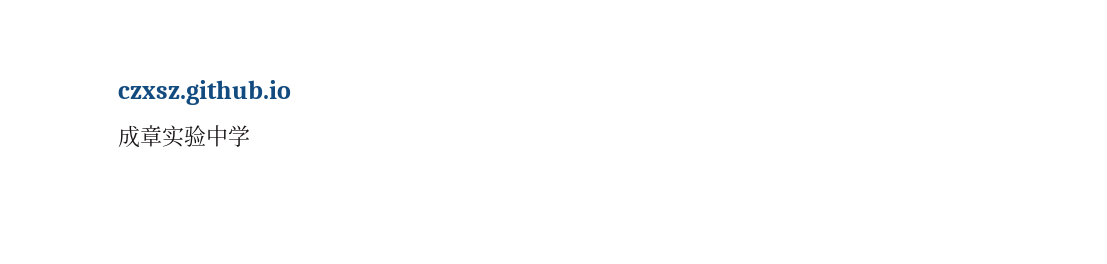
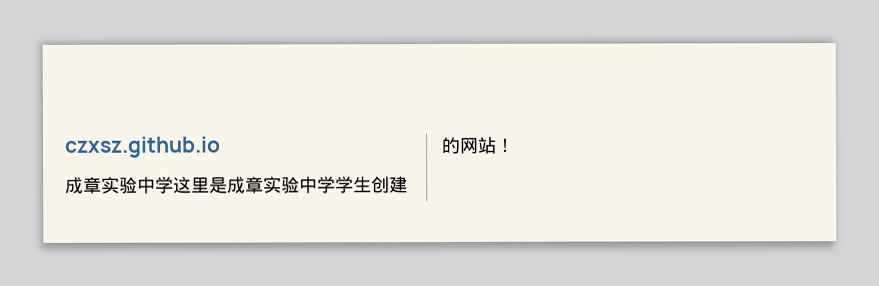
(250, 136) none -> [173,176,408,194] [441,136,515,154] 这里是成章实验中学学生创建的网站！

